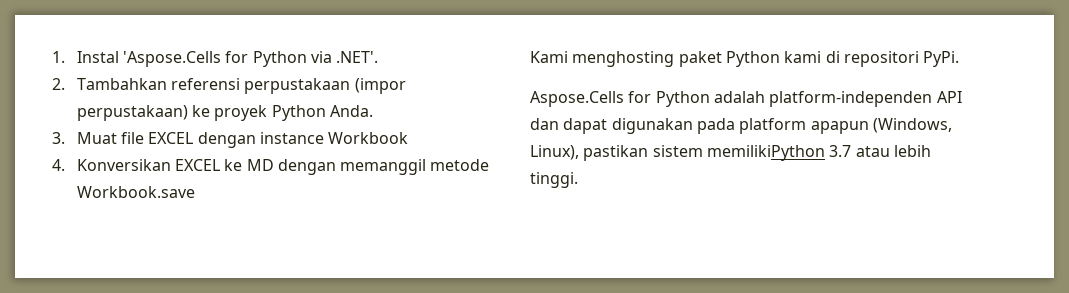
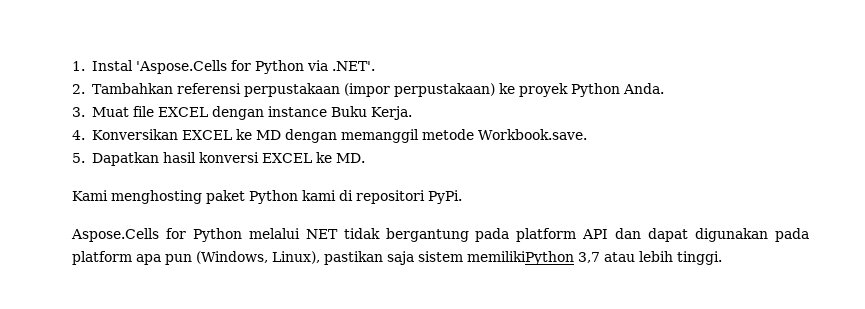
[328,132,409,144] Workbook -> [330,106,412,120] Buku Kerja.
[76,186,195,198] Workbook.save -> [477,129,587,140] [72,152,365,166] Workbook.save. // 5. Dapatkan hasil konversi EXCEL ke MD.
[713,91,933,107] adalah platform-independen -> [248,228,577,242] melalui NET tidak bergantung pada platform
[810,121,869,134] apapun -> [136,254,192,265] apa pun
(649, 153) none -> [387,251,414,265] saja
[829,145,852,157] 3.7 -> [578,252,600,263] 3,7

